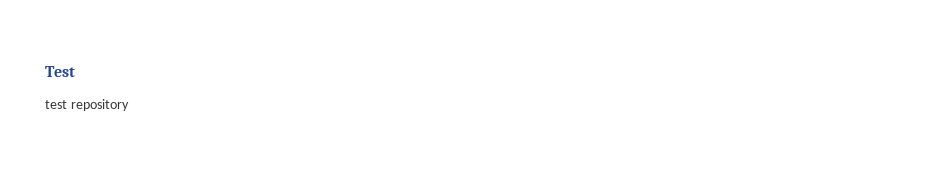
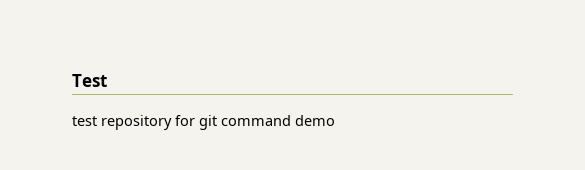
(129, 105) none -> [175,115,335,130] for git command demo

